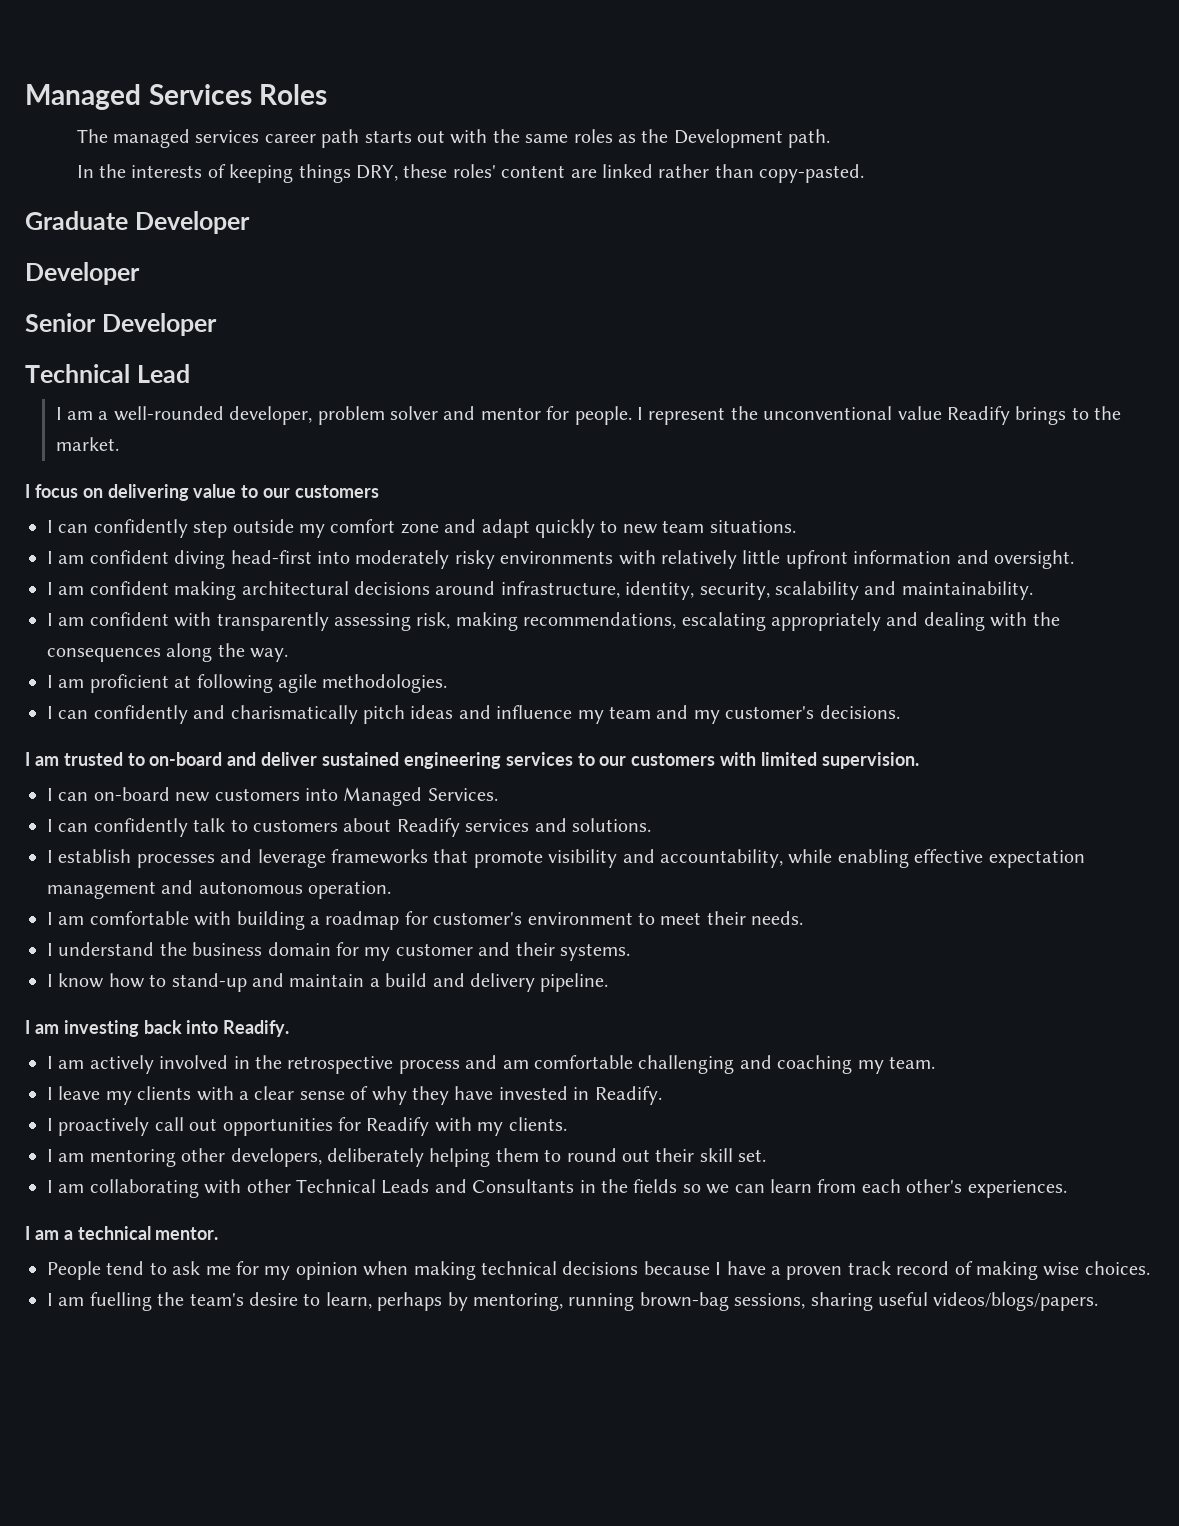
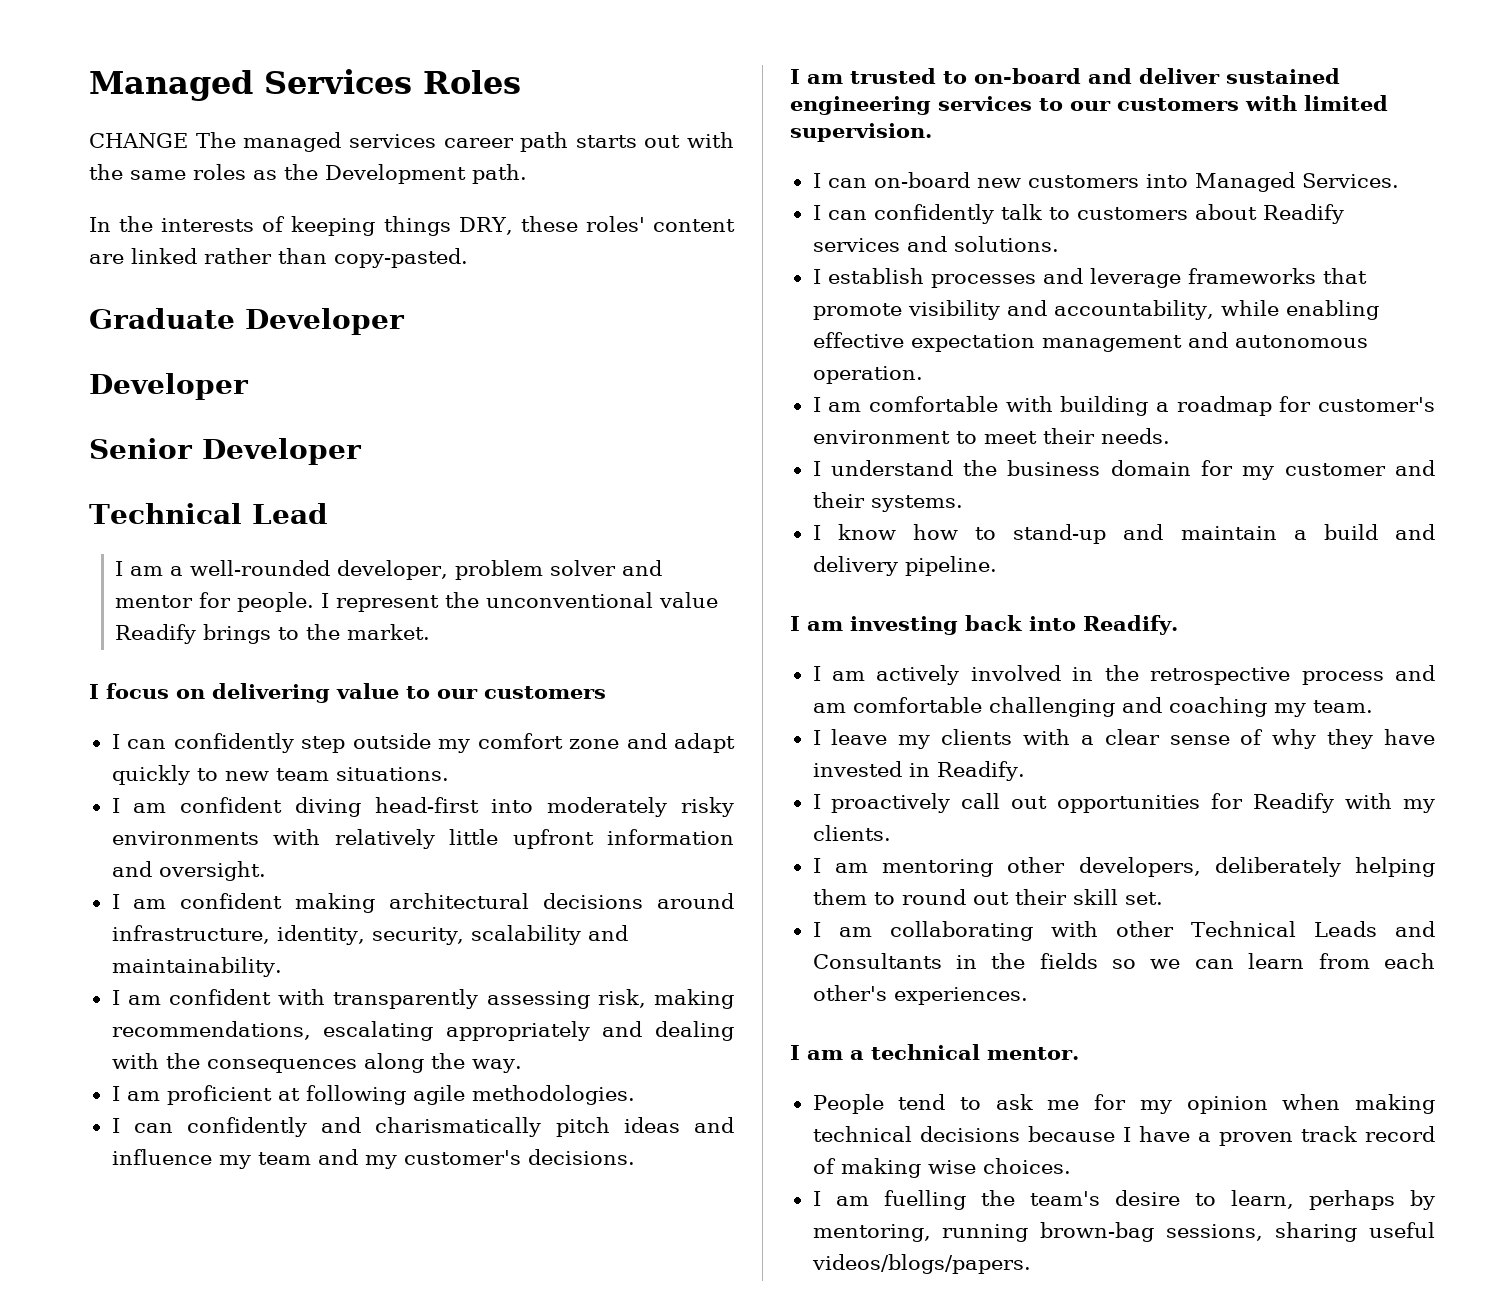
(328, 94) none -> [89,133,188,148] CHANGE

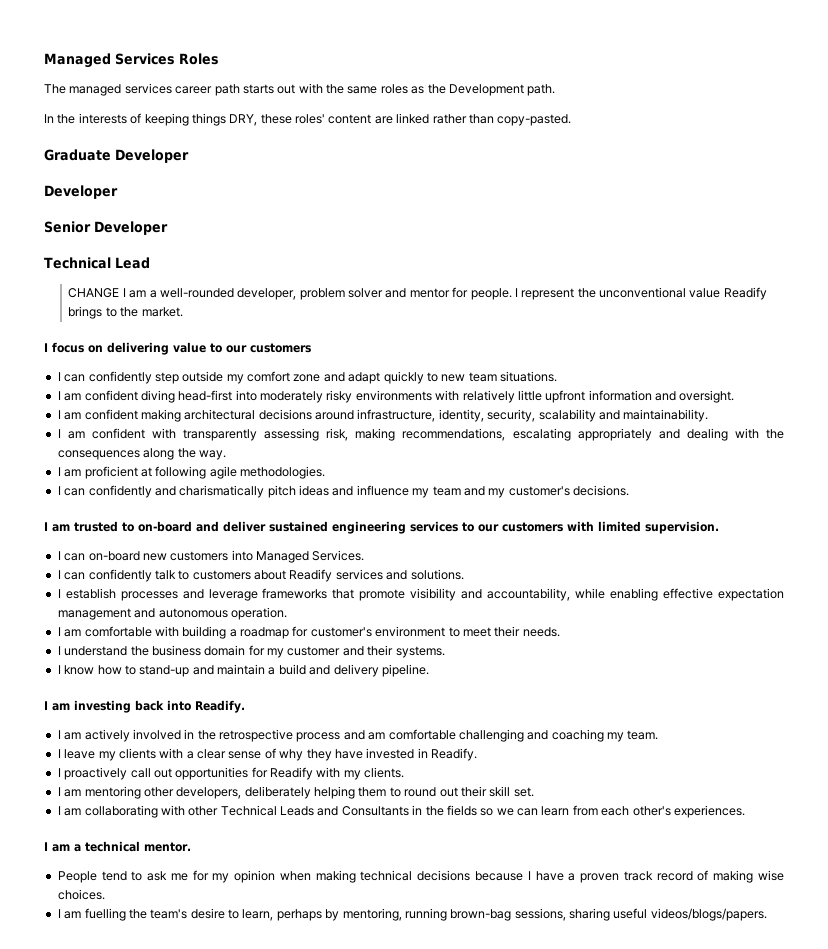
[89,133,188,148] CHANGE -> (219, 59) none
(328, 513) none -> [68,288,120,298] CHANGE

